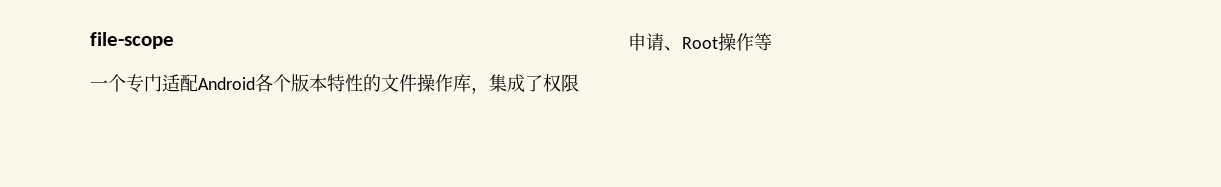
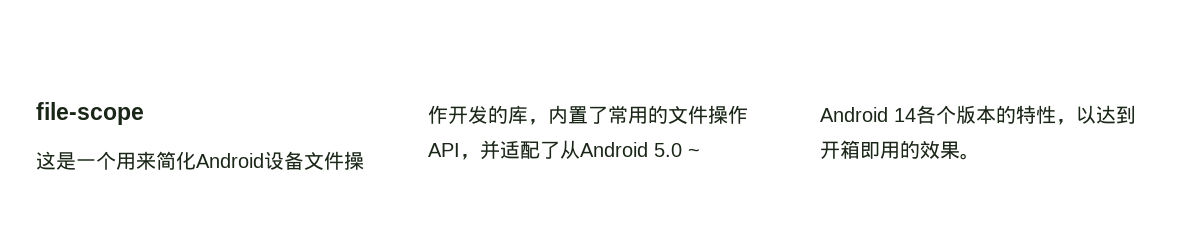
[90,74,579,94] [628,33,772,51] 一个专门适配Android各个版本特性的文件操作库，集成了权限申请、Root操作等 -> [36,151,364,170] [428,105,748,125] [428,140,700,160] [820,105,1136,125] [820,140,980,160] 这是一个用来简化Android设备文件操作开发的库，内置了常用的文件操作API，并适配了从Android 5.0 ~ Android 14各个版本的特性，以达到开箱即用的效果。

